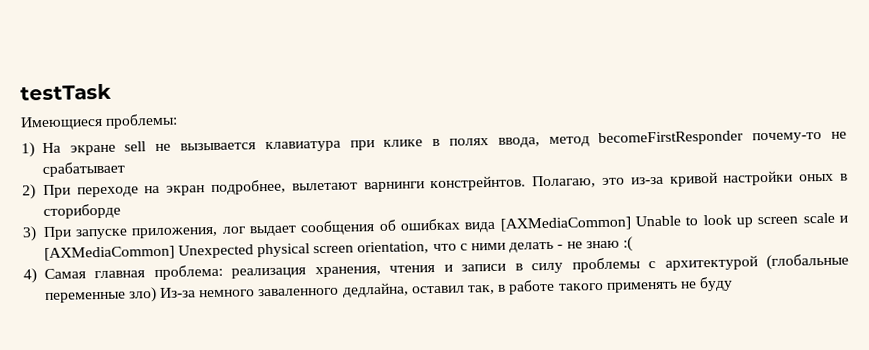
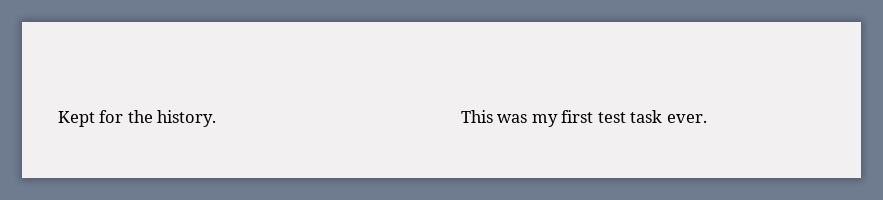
[20,83,112,101] [20,113,179,131] [21,130,848,158] [41,161,125,178] [22,170,849,200] [42,203,121,220] [22,212,848,242] [43,236,633,262] [23,253,850,284] [44,276,734,304] testTask // Имеющиеся проблемы: // 1) На экране sell не вызывается клавиатура при клике в полях ввода, метод becomeFirstResponder почему-то не срабатывает // 2) При переходе на экран подробнее, вылетают варнинги констрейнтов. Полагаю, это из-за кривой настройки оных в сториборде // 3) При запуске приложения, лог выдает сообщения об ошибках вида [AXMediaCommon] Unable to look up screen scale и [AXMediaCommon] Unexpected physical screen orientation, что с ними делать - не знаю :( // 4) Самая главная проблема: реализация хранения, чтения и записи в силу проблемы с архитектурой (глобальные переменные зло) Из-за немного заваленного дедлайна, оставил так, в работе такого применять не буду -> [58,110,217,127] [461,110,707,127] Kept for the history. // This was my first test task ever.

